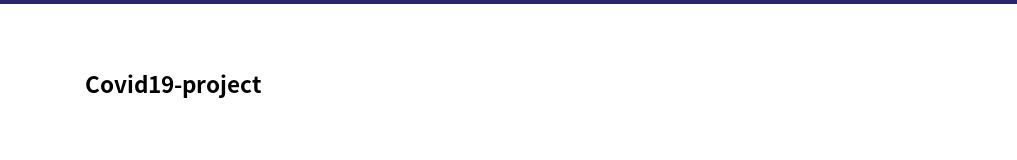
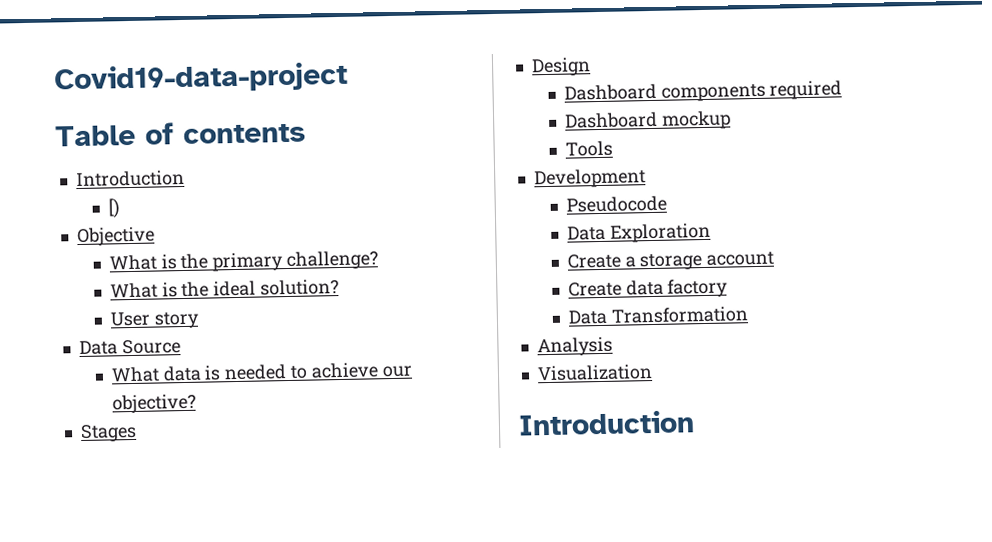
[85,74,262,98] Covid19-project -> [54,61,348,95] [55,122,306,147] [75,169,185,188] [107,198,120,219] [76,226,155,247] [108,250,379,272] [109,279,340,299] [109,311,200,329] [78,339,181,356] [110,362,413,383] [111,393,196,414] [79,423,137,443] [530,57,591,77] [563,80,843,102] [563,110,731,130] [564,140,613,157] [533,168,646,189] [565,195,667,213] [566,222,711,243] [566,251,775,271] [567,278,729,298] [567,306,749,325] [536,336,613,357] [536,364,653,382] [518,410,695,436] Covid19-data-project // Table of contents // Introduction // [) // Objective // What is the primary challenge? // What is the ideal solution? // User story // Data Source // What data is needed to achieve our objective? // Stages // Design // Dashboard components required // Dashboard mockup // Tools // Development // Pseudocode // Data Exploration // Create a storage account // Create data factory // Data Transformation // Analysis // Visualization // Introduction

